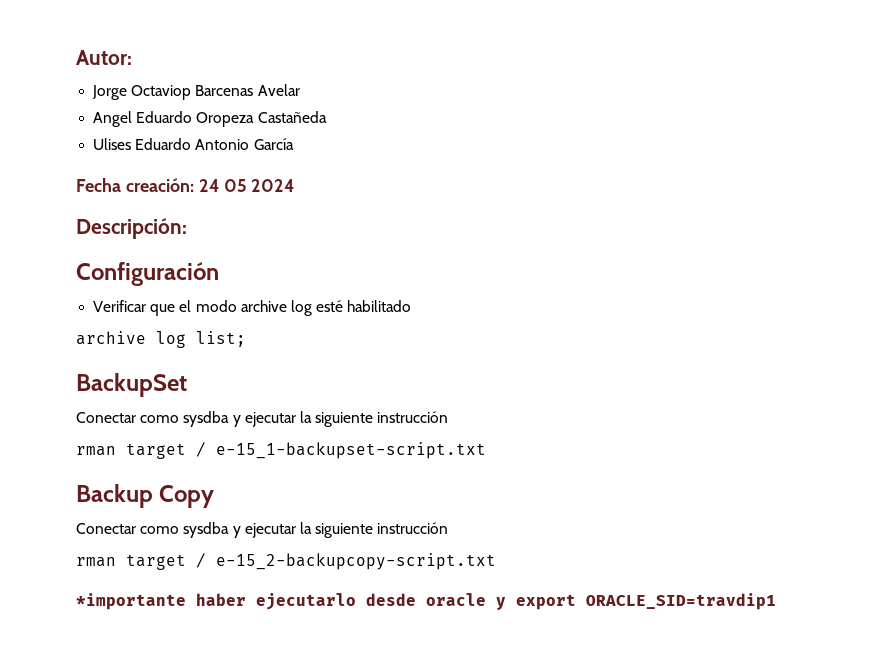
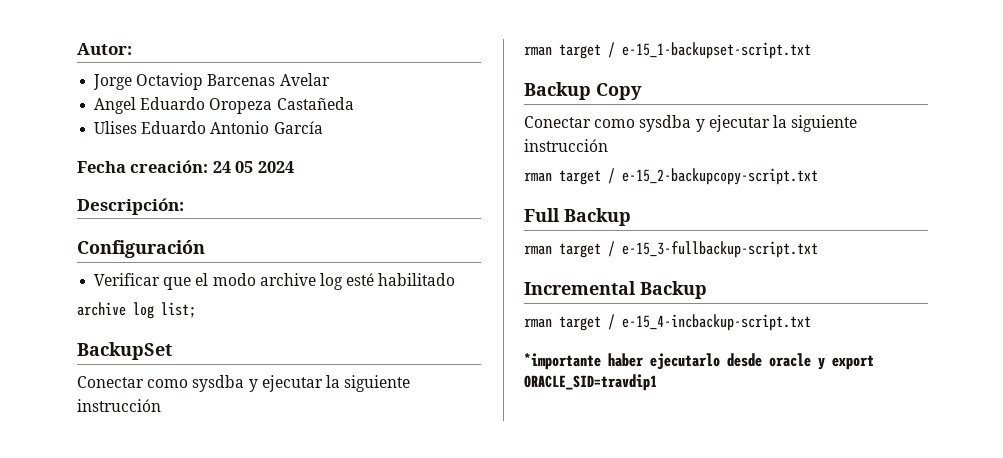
(496, 561) none -> [524,208,631,226] [524,241,818,258] [524,281,707,299] [524,314,811,331] // Full Backup // rman target / e-15_3-fullbackup-script.txt // Incremental Backup // rman target / e-15_4-incbackup-script.txt

